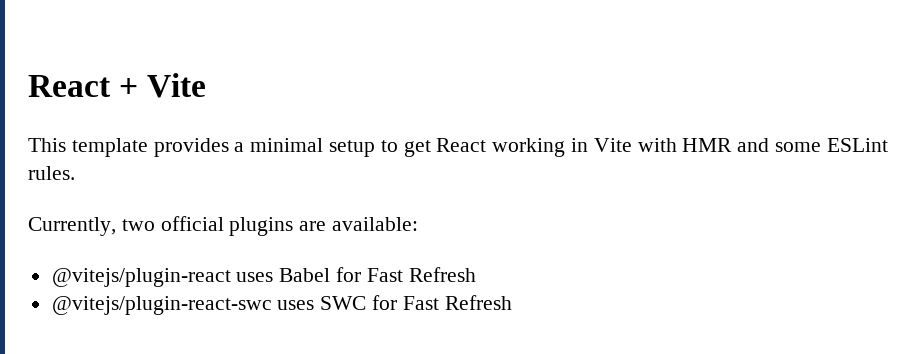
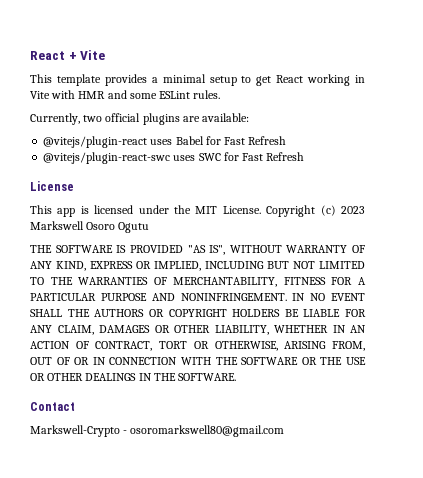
(512, 302) none -> [30,181,74,191] [30,205,365,217] [30,221,150,233] [30,245,365,255] [30,261,365,271] [30,277,366,287] [30,293,365,301] [30,309,366,317] [30,325,366,335] [30,341,366,351] [30,357,366,365] [30,373,237,381] [30,402,75,411] [30,425,285,437] // License // This app is licensed under the MIT License. Copyright (c) 2023 Markswell Osoro Ogutu // THE SOFTWARE IS PROVIDED "AS IS", WITHOUT WARRANTY OF ANY KIND, EXPRESS OR IMPLIED, INCLUDING BUT NOT LIMITED TO THE WARRANTIES OF MERCHANTABILITY, FITNESS FOR A PARTICULAR PURPOSE AND NONINFRINGEMENT. IN NO EVENT SHALL THE AUTHORS OR COPYRIGHT HOLDERS BE LIABLE FOR ANY CLAIM, DAMAGES OR OTHER LIABILITY, WHETHER IN AN ACTION OF CONTRACT, TORT OR OTHERWISE, ARISING FROM, OUT OF OR IN CONNECTION WITH THE SOFTWARE OR THE USE OR OTHER DEALINGS IN THE SOFTWARE. // Contact // Markswell-Crypto - osoromarkswell80@gmail.com

